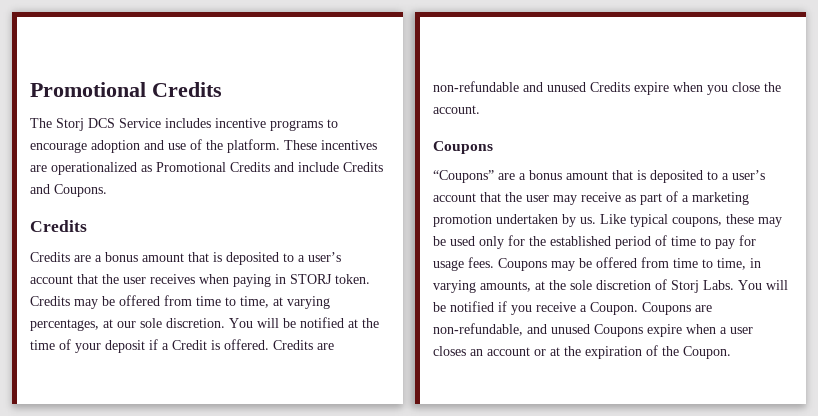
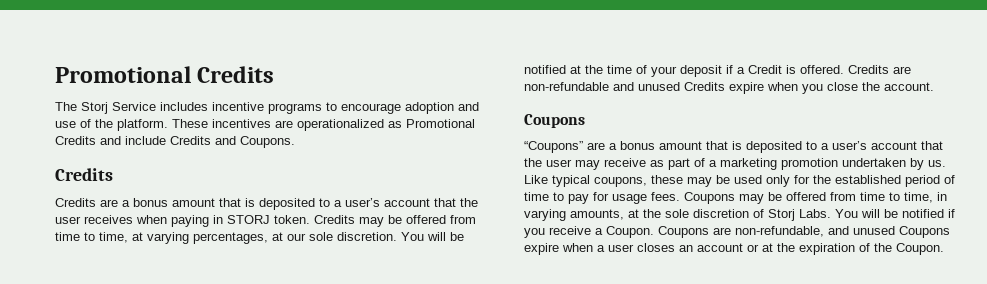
[88,118,115,128] DCS -> (108, 108) none

